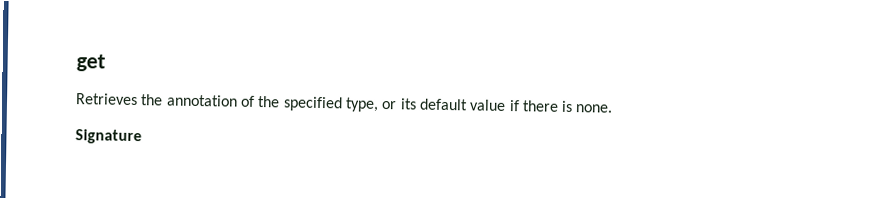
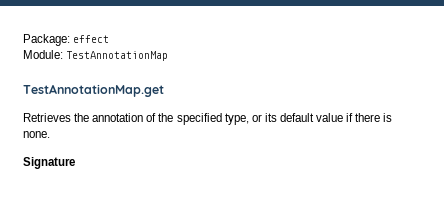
[76,54,106,72] get -> [23,34,110,46] [23,50,169,61] [23,84,164,97] Package: effect // Module: TestAnnotationMap // TestAnnotationMap.get

